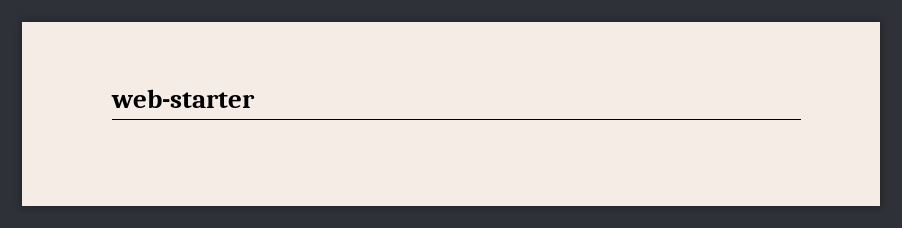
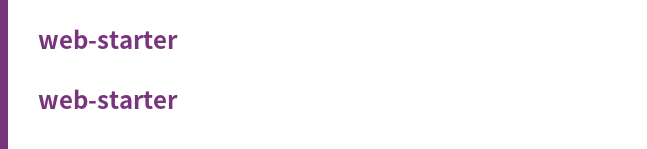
[111,89,255,108] web-starter -> [38,29,178,49] [38,89,178,109] web-starter // web-starter

